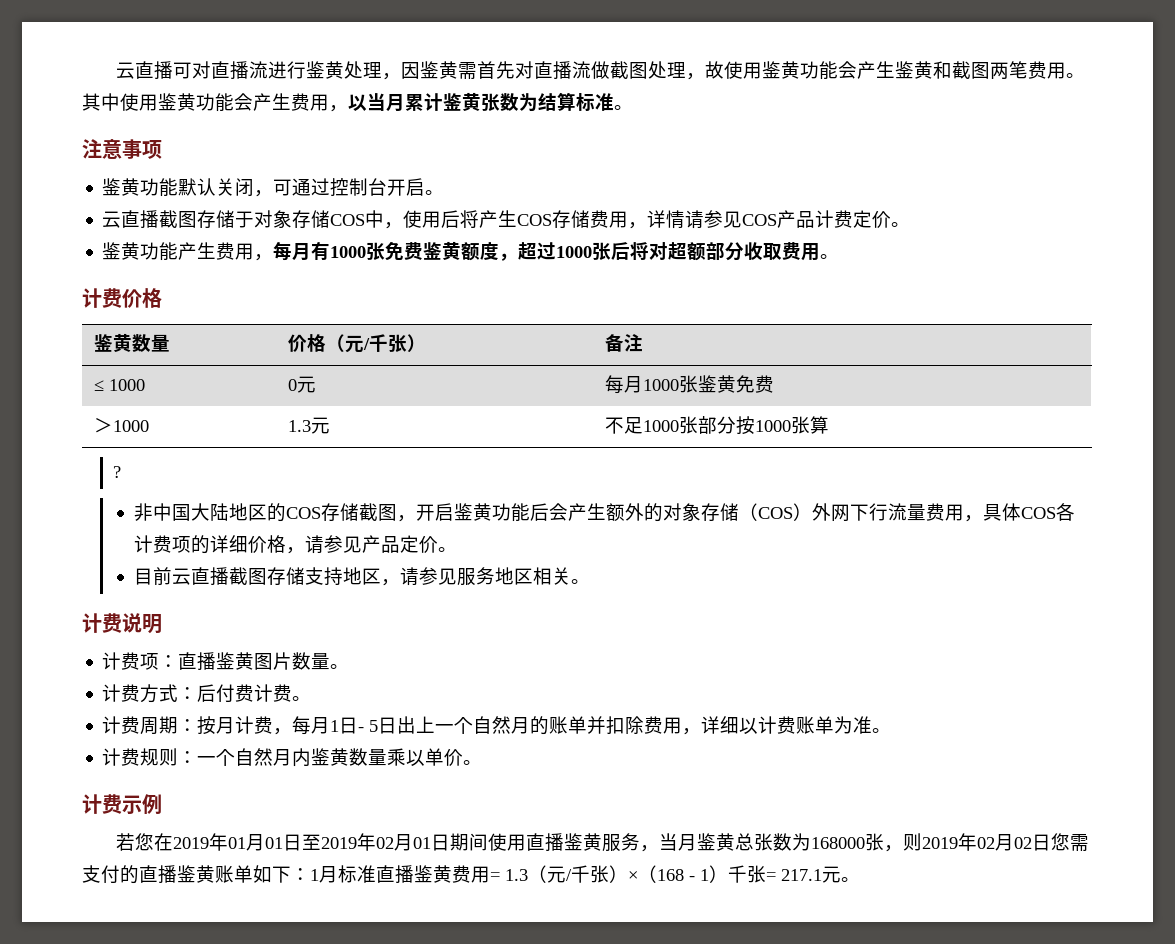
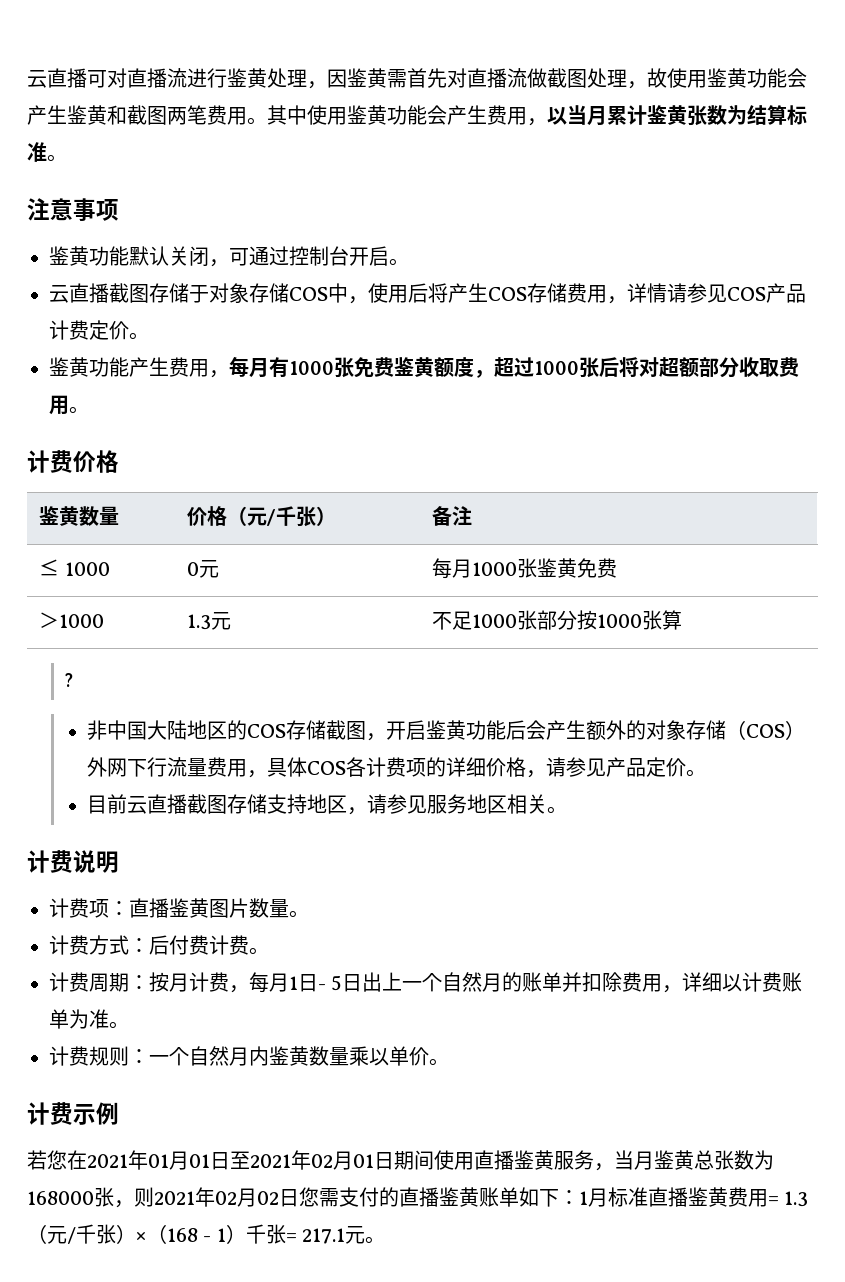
[172,837,209,849] 2019 -> [87,1154,128,1168] 2021
[320,837,357,849] 2019 -> [250,1154,291,1168] 2021
[921,837,958,849] 2019 -> [154,1191,195,1205] 2021

